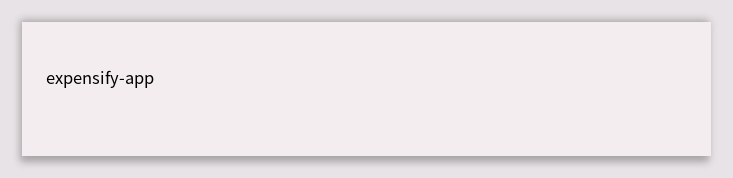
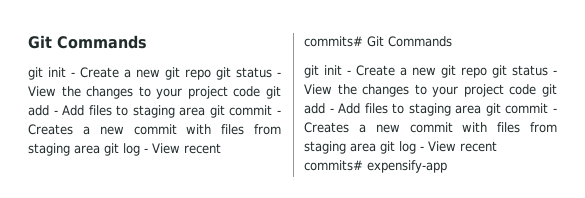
(46, 79) none -> [28,35,147,49] [28,67,281,80] [28,86,281,99] [28,105,281,118] [28,124,281,135] [28,143,221,156] [304,36,452,47] [304,65,557,78] [304,84,557,97] [304,103,557,116] [304,122,557,133] [304,141,497,154] [304,160,363,171] Git Commands // git init - Create a new git repo git status - View the changes to your project code git add - Add files to staging area git commit - Creates a new commit with files from staging area git log - View recent commits# Git Commands // git init - Create a new git repo git status - View the changes to your project code git add - Add files to staging area git commit - Creates a new commit with files from staging area git log - View recent commits#

